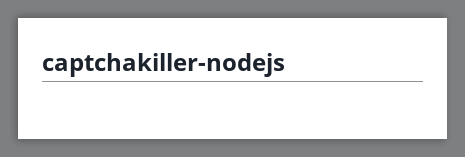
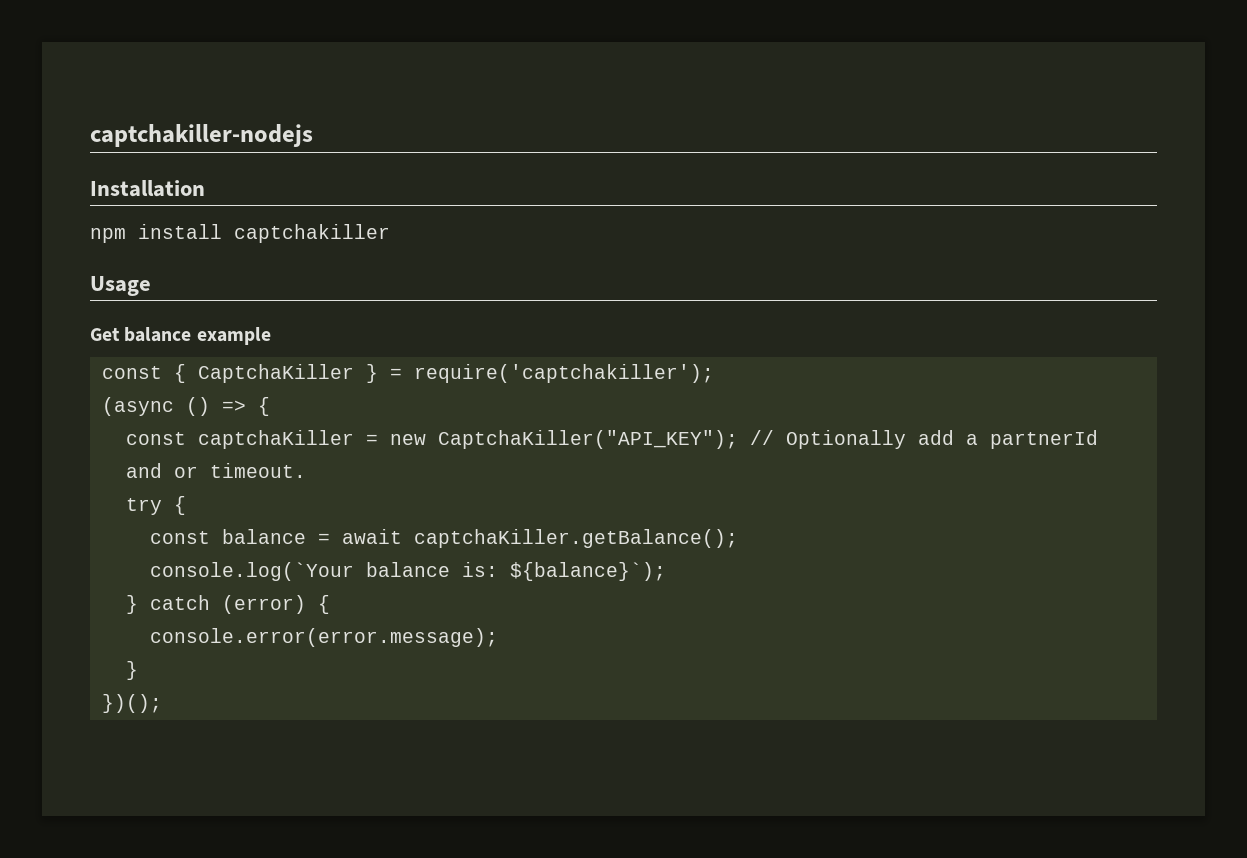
(285, 65) none -> [90,180,205,197] [90,224,390,243] [90,276,151,296] [90,327,271,345] [101,364,714,383] [101,397,270,416] [125,430,1098,449] [125,463,306,478] [125,496,186,515] [149,529,738,548] [149,562,666,581] [125,595,330,614] [149,628,498,647] [125,661,138,680] [101,694,162,713] // Installation // npm install captchakiller // Usage // Get balance example // const { CaptchaKiller } = require('captchakiller'); // (async () => { // const captchaKiller = new CaptchaKiller("API_KEY"); // Optionally add a partnerId and or timeout. // try { // const balance = await captchaKiller.getBalance(); // console.log(`Your balance is: ${balance}`); // } catch (error) { // console.error(error.message); // } // })();

